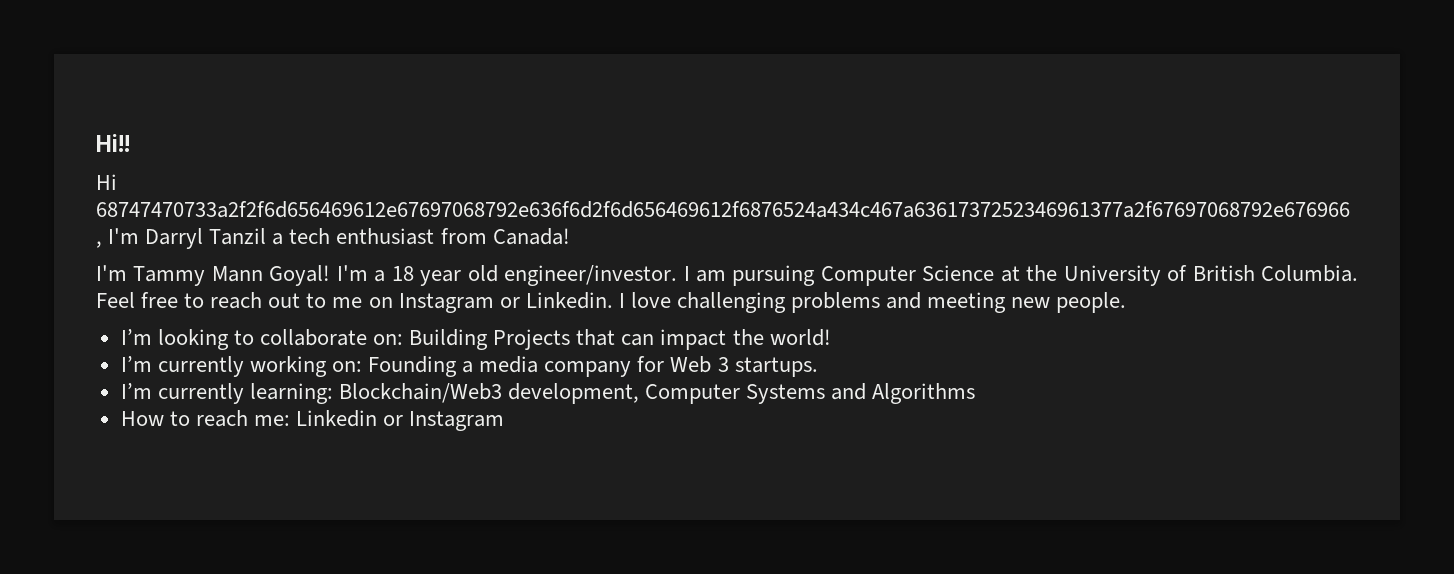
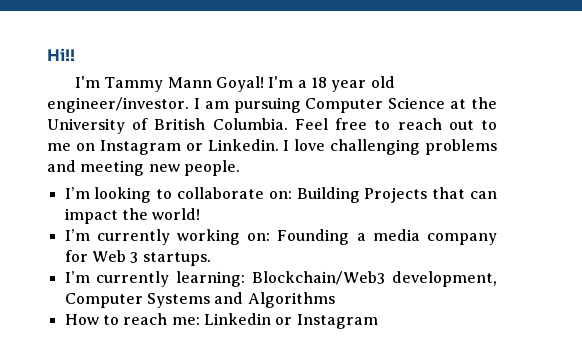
[96,174,117,190] [96,201,1350,218] [96,228,570,249] // Hi 68747470733a2f2f6d656469612e67697068792e636f6d2f6d656469612f6876524a434c467a6361737252346961377a2f67697068792e676966 , I'm Darryl Tanzil a tech enthusiast from Canada! -> (75, 54) none

